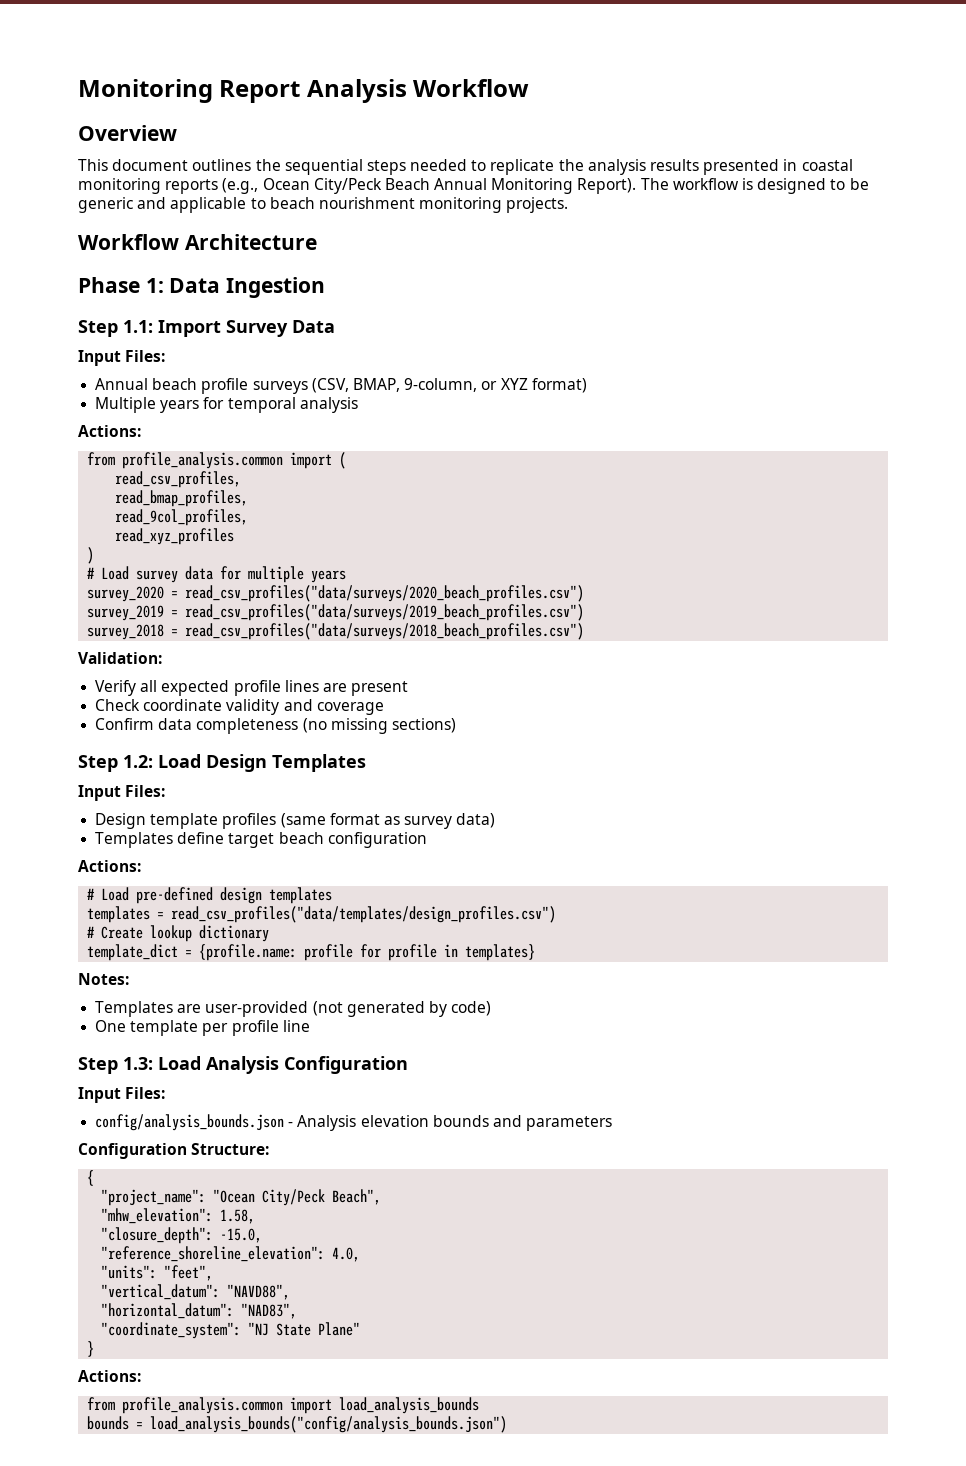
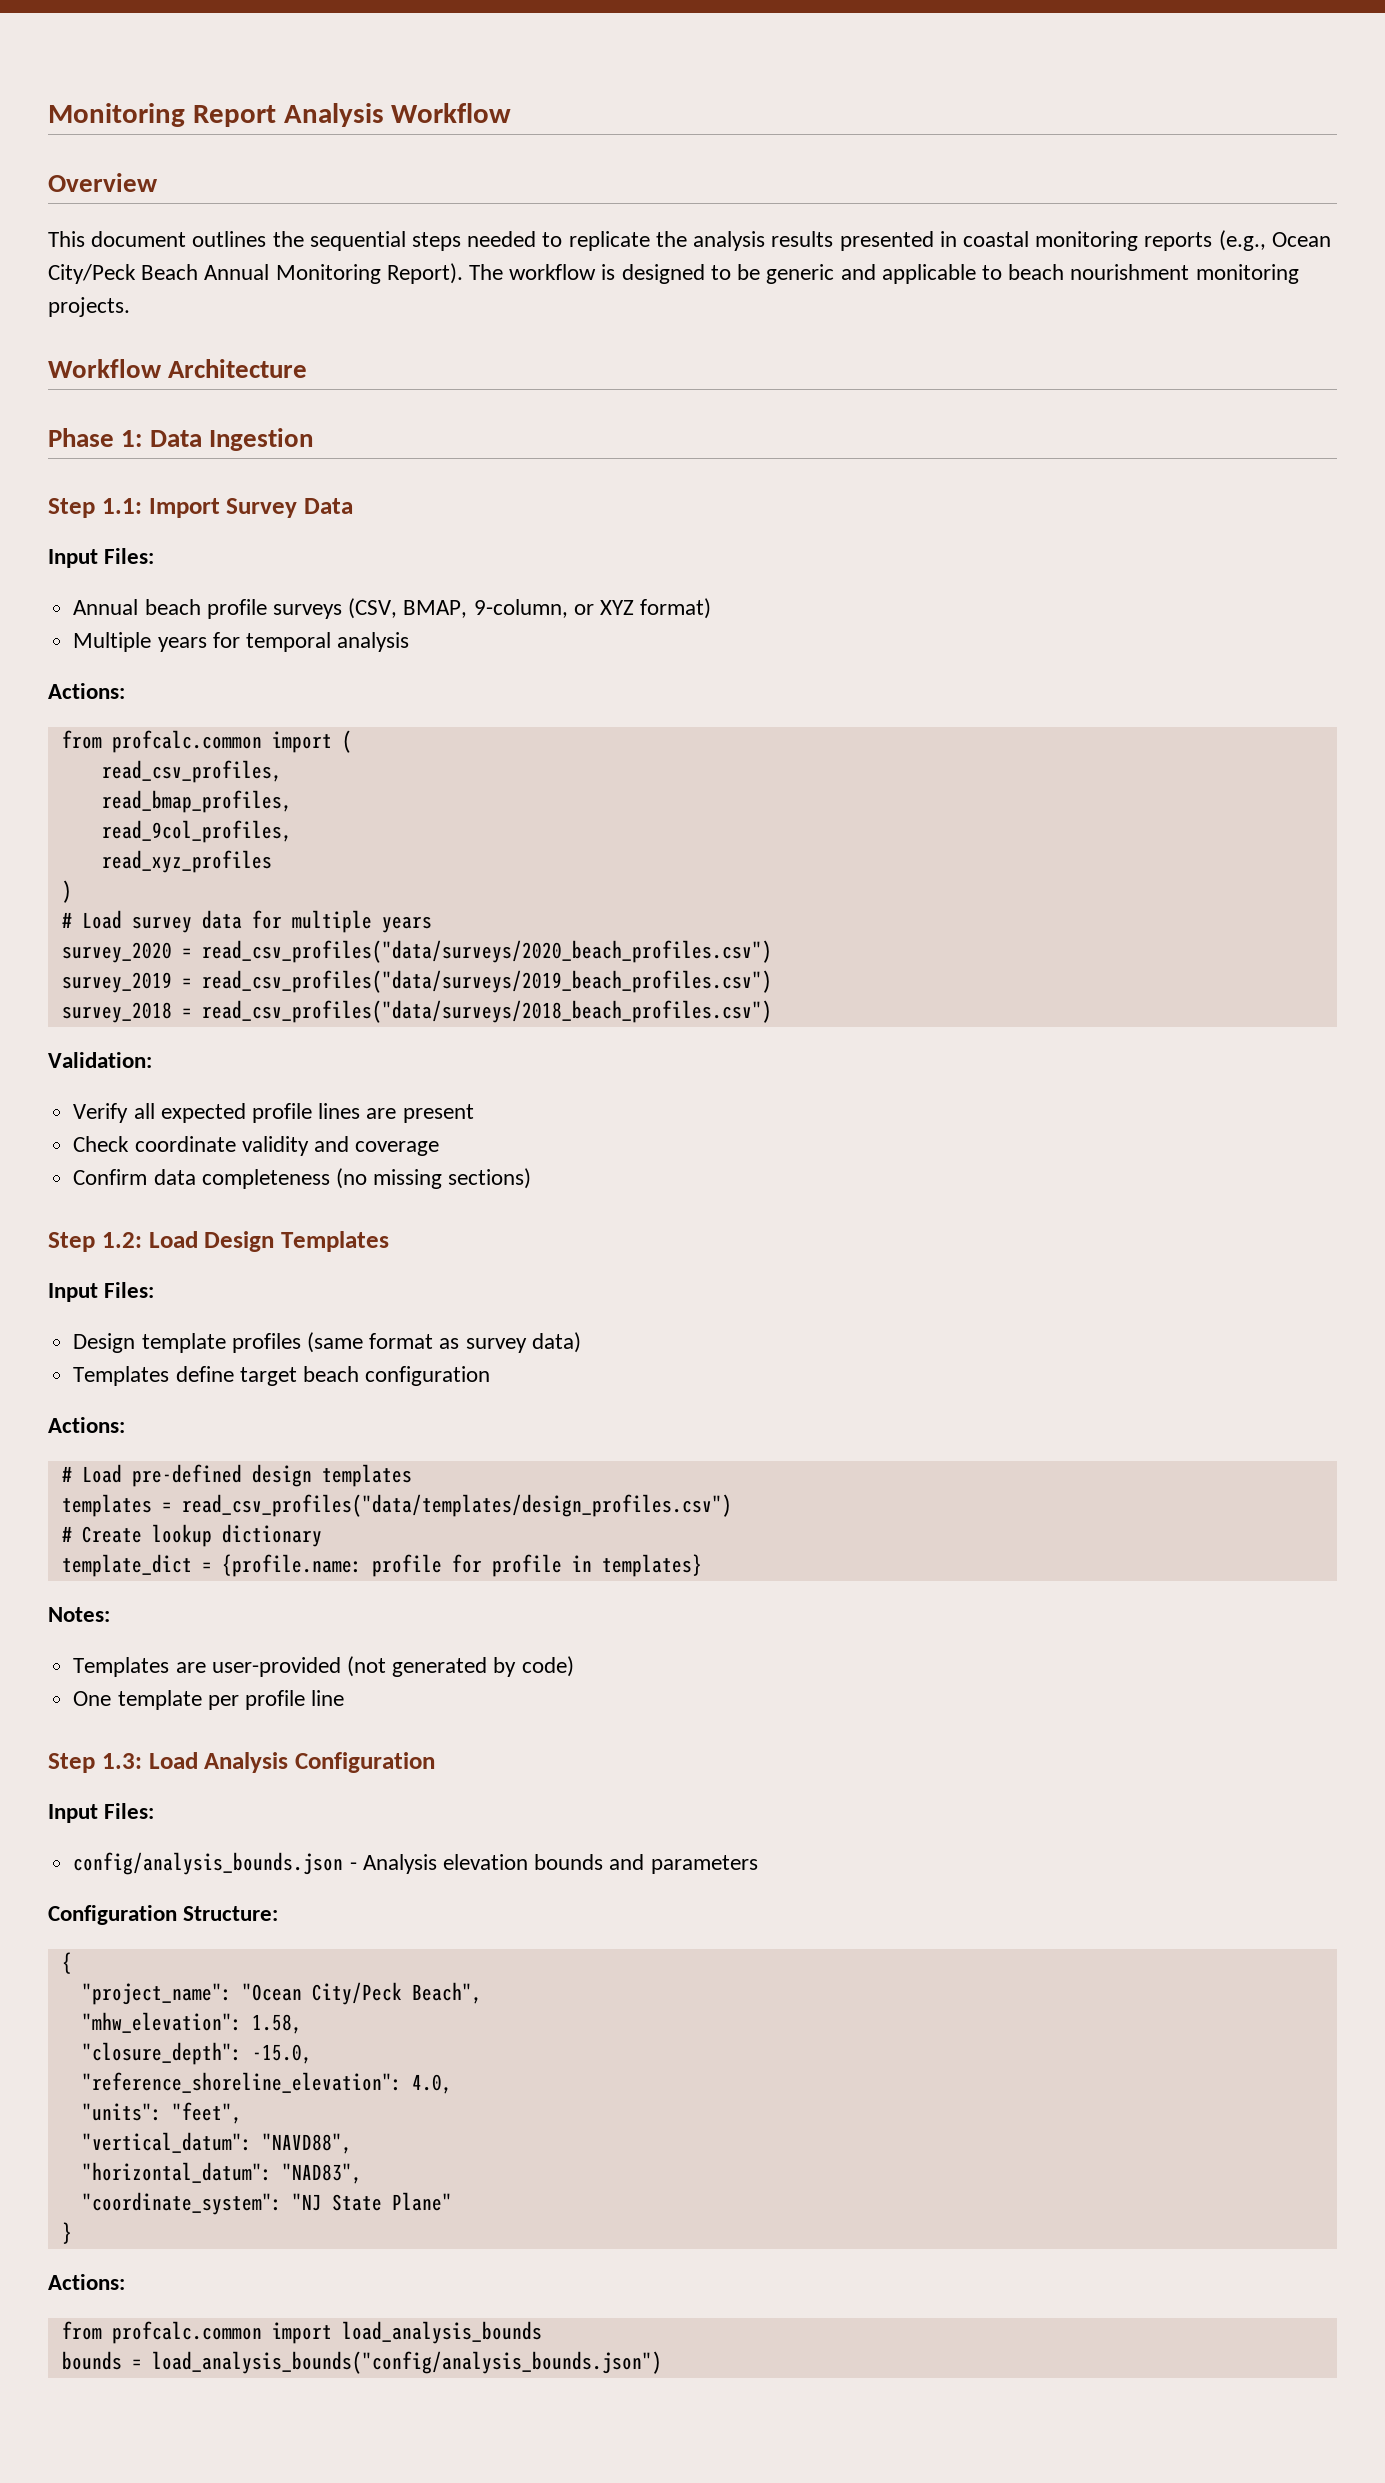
[122,452,284,469] profile_analysis.common -> [111,730,262,753] profcalc.common
[122,1397,284,1414] profile_analysis.common -> [111,2321,262,2344] profcalc.common

